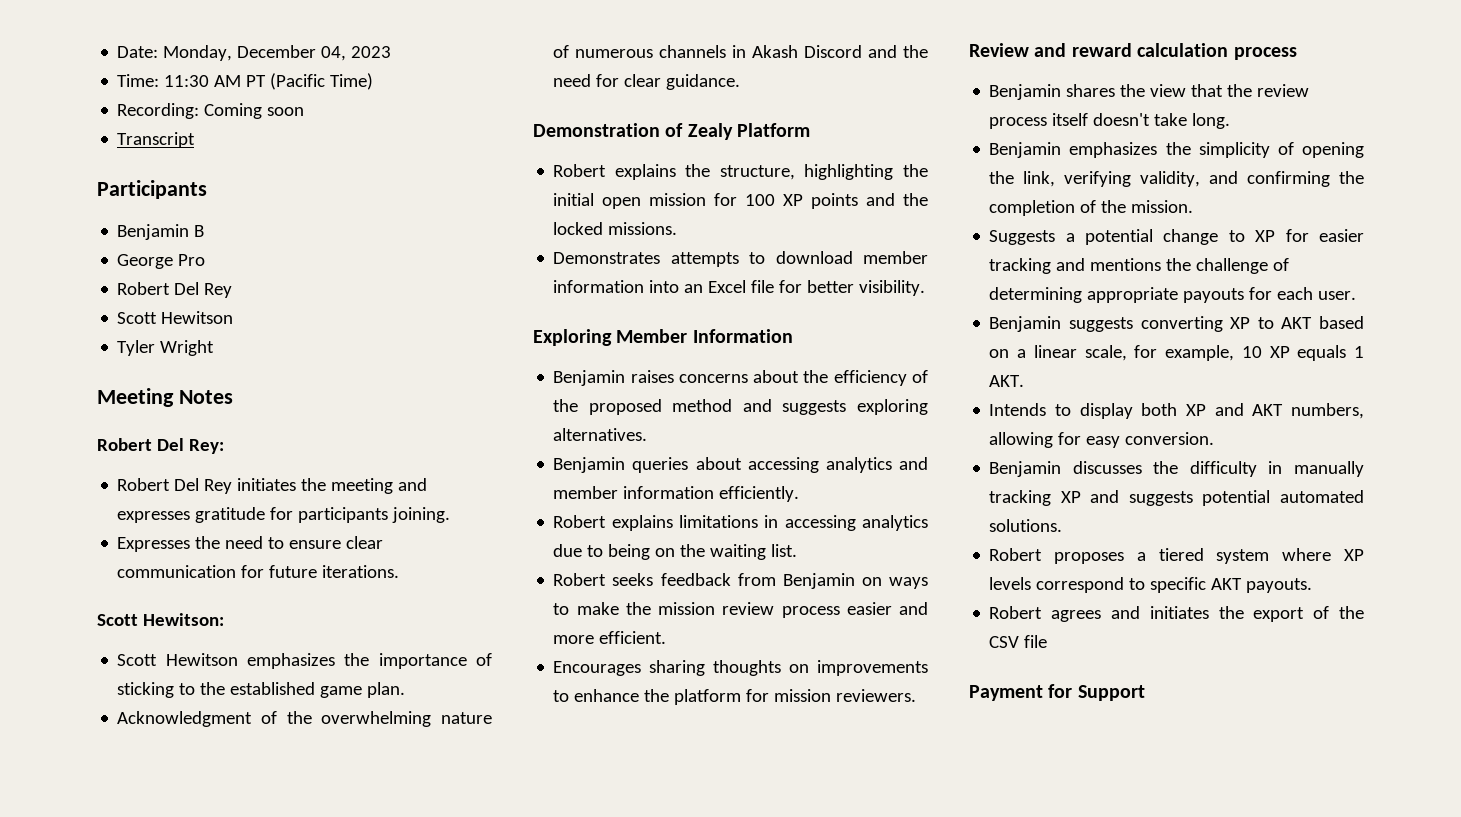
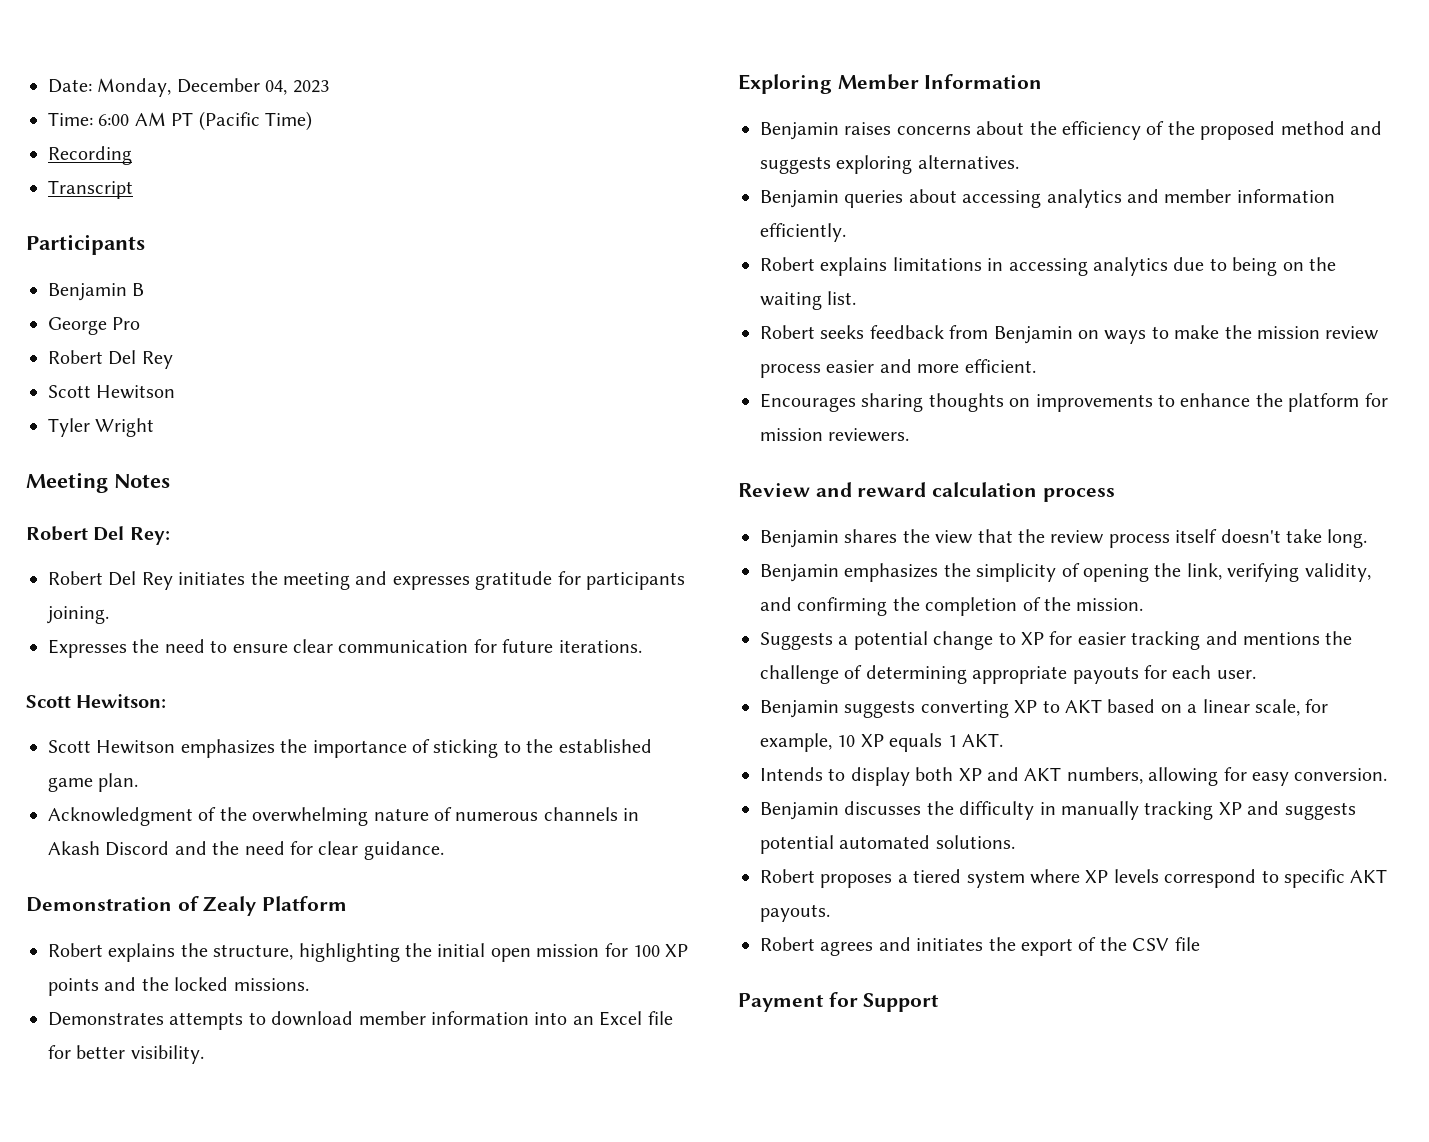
[164,75,210,87] 11:30 -> [98,114,130,126] 6:00
[117,103,305,119] Recording: Coming soon -> [48,146,132,165] Recording

